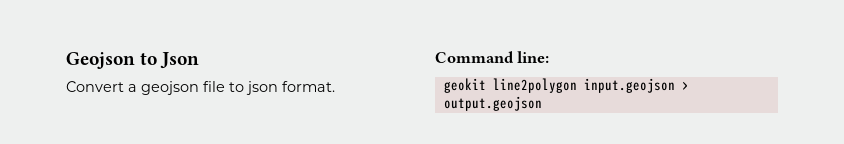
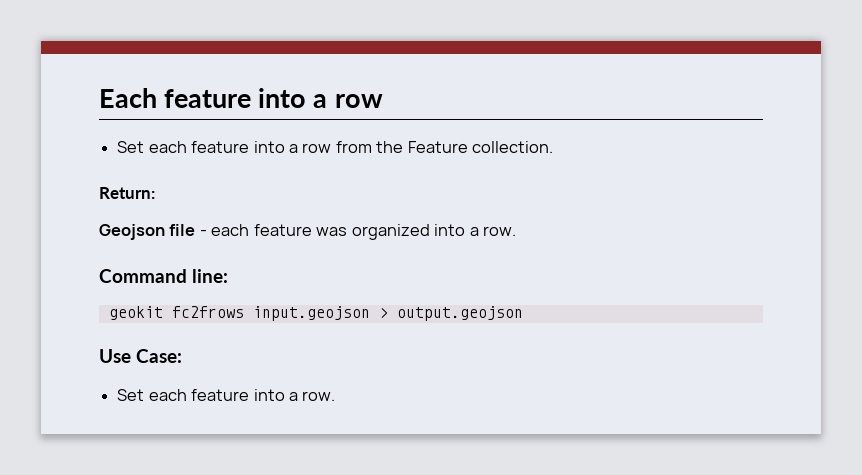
[66,52,200,69] [66,81,335,95] Geojson to Json // Convert a geojson file to json format. -> [99,88,383,108] [117,141,554,153] [99,187,155,199] [99,224,517,240] Each feature into a row // Set each feature into a row from the Feature collection. // Return: // Geojson file - each feature was organized into a row.
[492,78,577,93] line2polygon -> [171,306,244,318] fc2frows
(542, 103) none -> [99,349,182,363] [117,389,336,401] // Use Case: // Set each feature into a row.

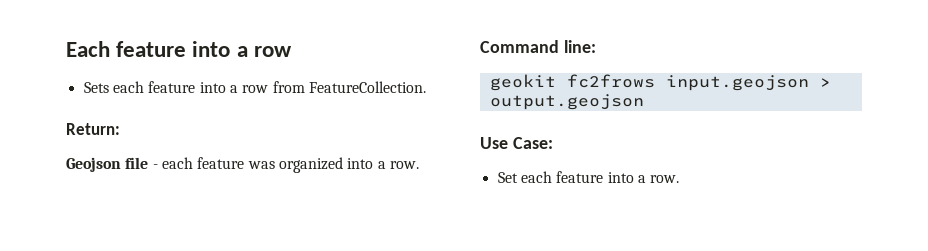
[117,141,145,153] Set -> [83,82,109,93] Sets
[376,141,554,153] the Feature collection. -> [308,81,426,93] FeatureCollection.

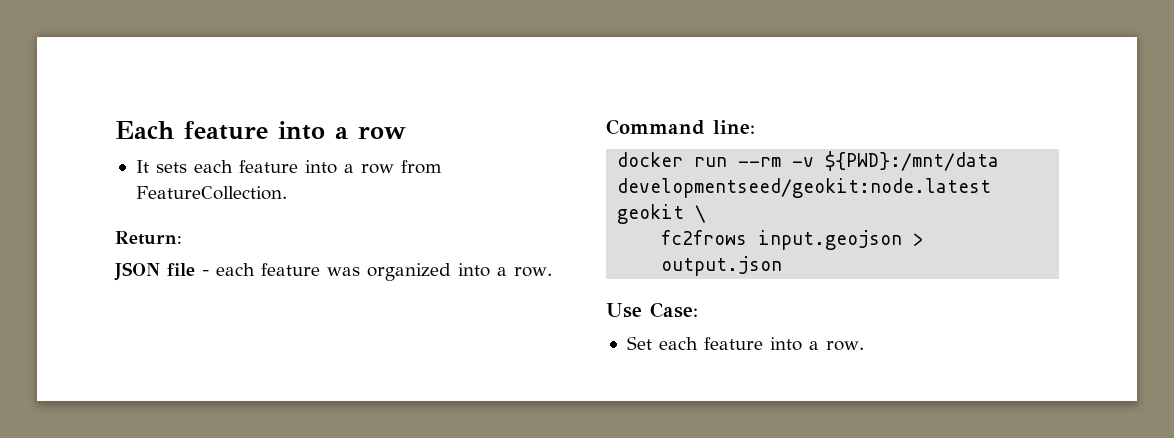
[83,82,109,93] Sets -> [135,160,187,173] It sets
[66,157,121,172] Geojson -> [114,262,160,281] JSON
[489,74,556,91] geokit -> [617,151,1000,171] [617,178,992,198] [617,204,707,224] docker run --rm -v ${PWD}:/mnt/data developmentseed/geokit:node.latest geokit \ //
[489,94,644,110] output.geojson -> [661,256,783,276] output.json

